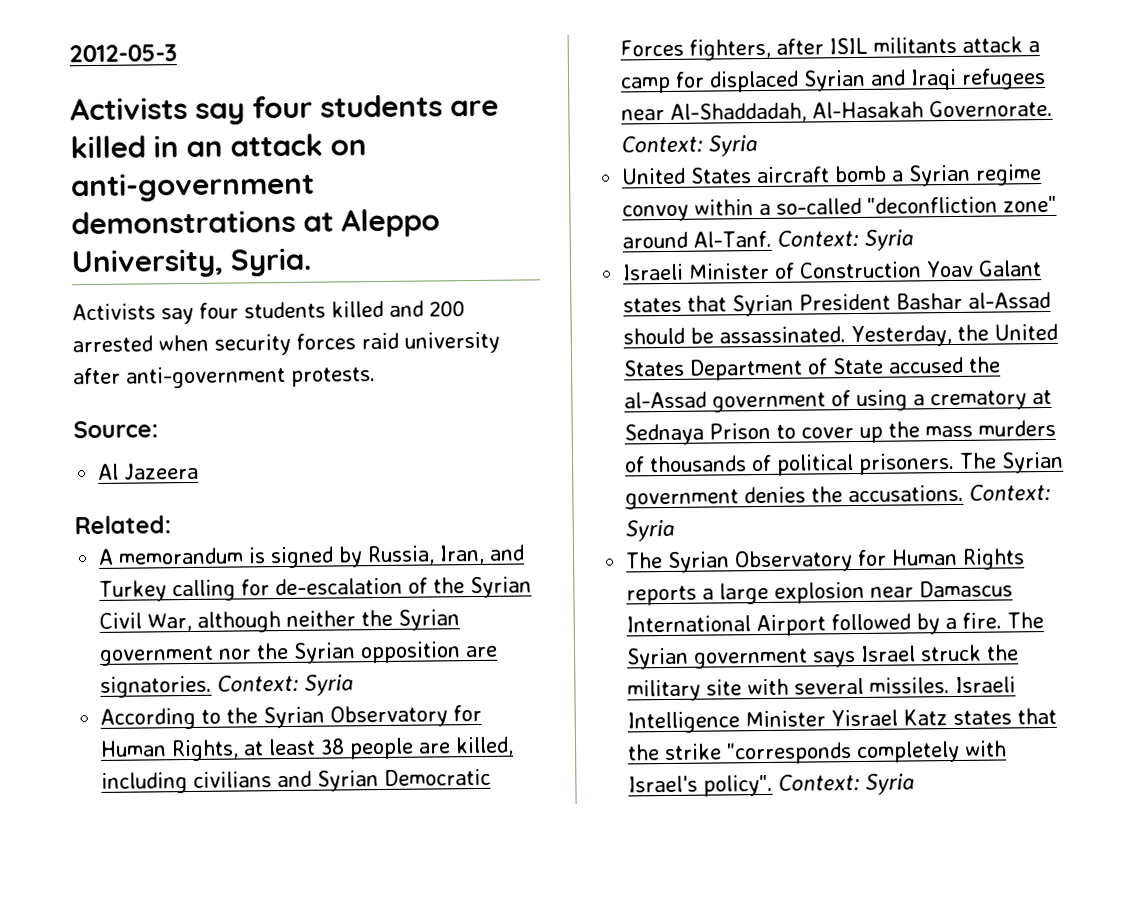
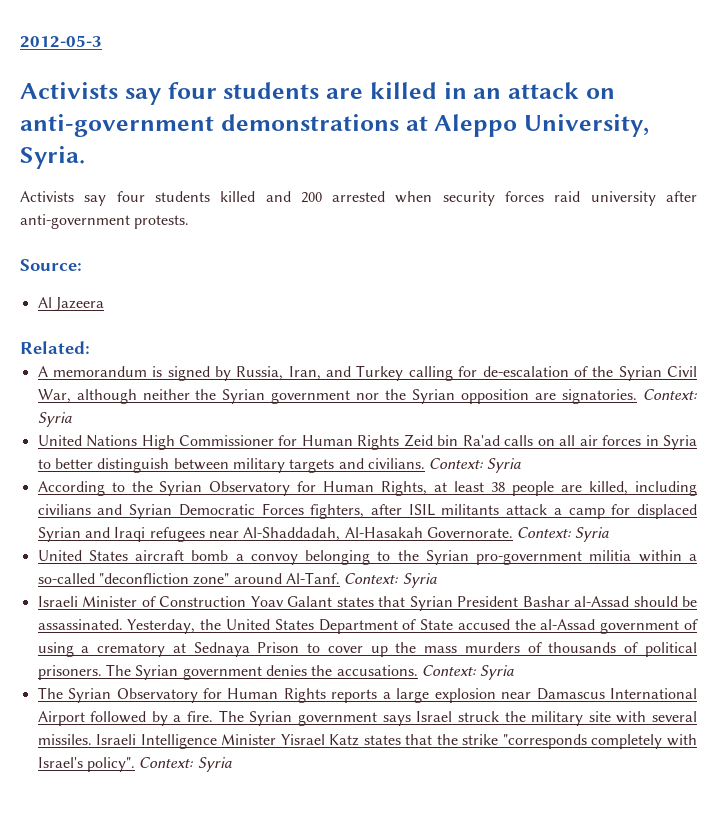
(355, 685) none -> [37,434,697,450] [37,458,522,473] // United Nations High Commissioner for Human Rights Zeid bin Ra'ad calls on all air forces in Syria to better distinguish between military targets and civilians. Context: Syria
[908,164,1043,187] [622,204,690,222] Syrian regime convoy -> [250,550,632,565] convoy belonging to the Syrian pro-government militia

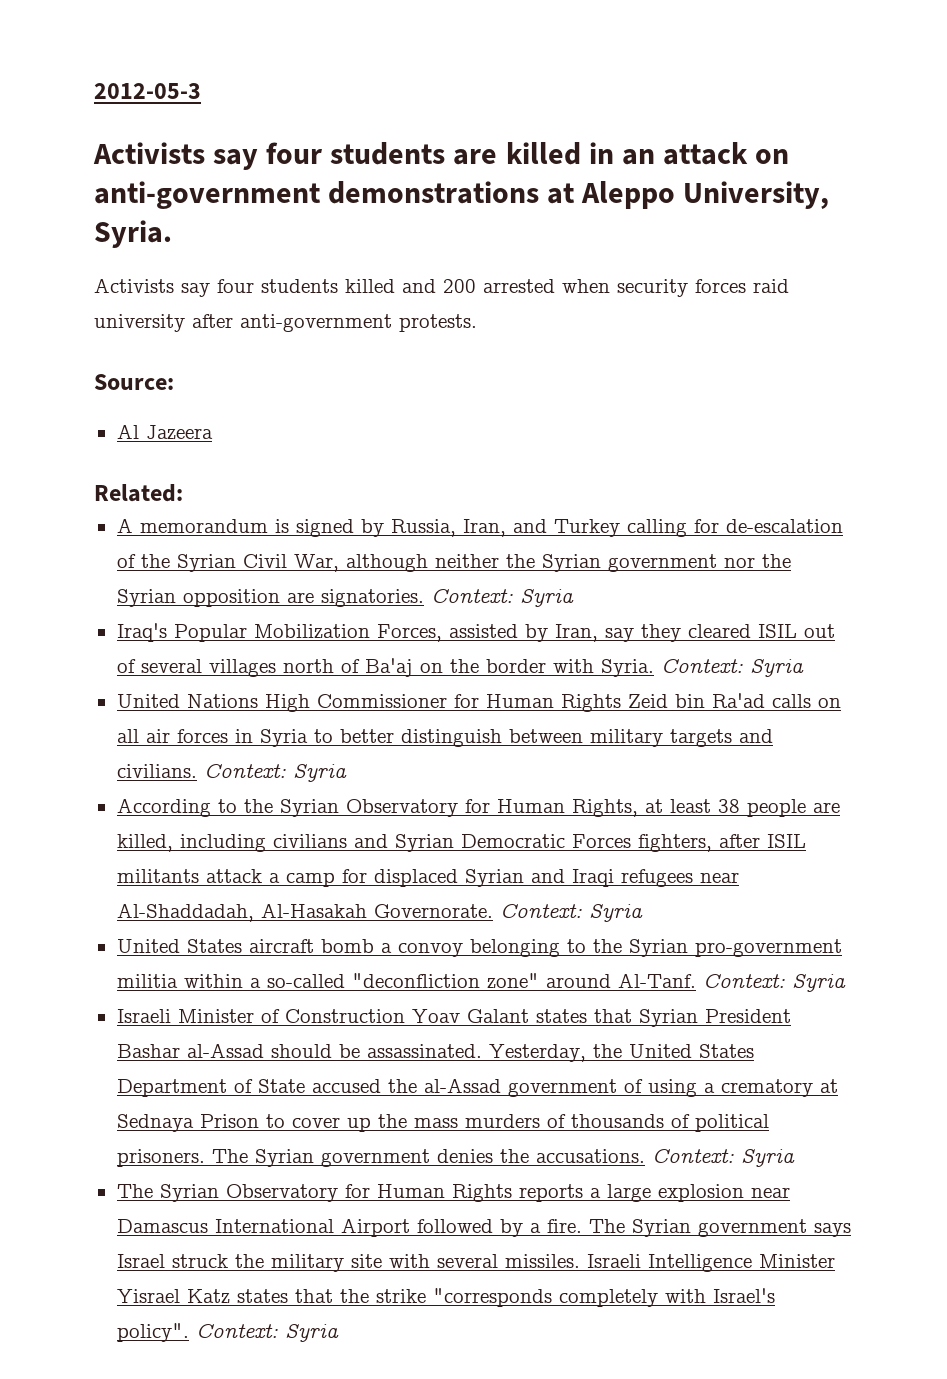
(72, 419) none -> [116,623,835,642] [116,658,804,677] // Iraq's Popular Mobilization Forces, assisted by Iran, say they cleared ISIL out of several villages north of Ba'aj on the border with Syria. Context: Syria

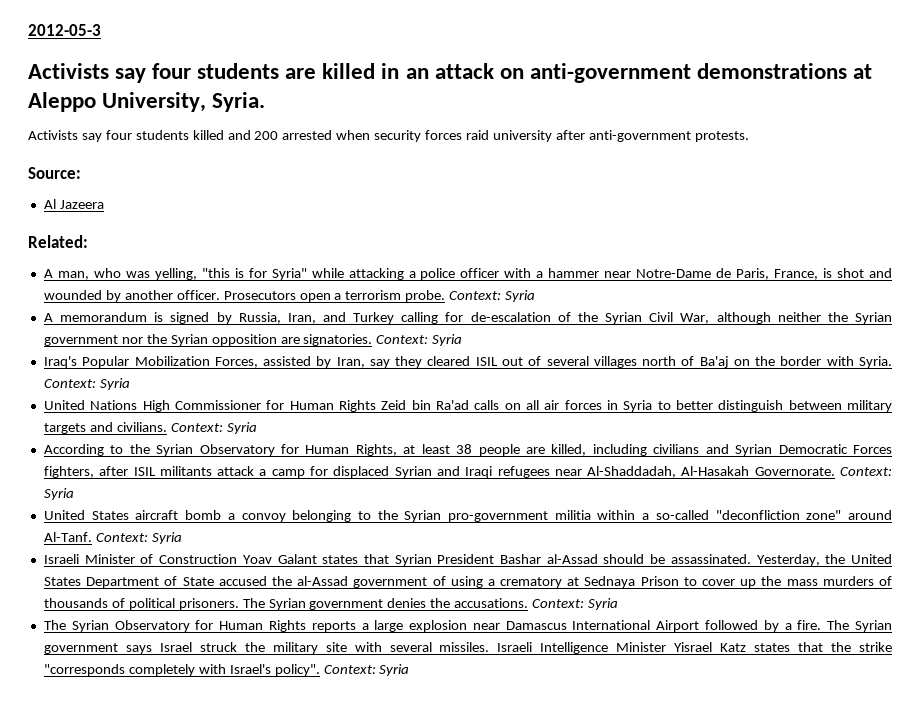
(183, 493) none -> [43,268,893,280] [43,290,536,302] // A man, who was yelling, "this is for Syria" while attacking a police officer with a hammer near Notre-Dame de Paris, France, is shot and wounded by another officer. Prosecutors open a terrorism probe. Context: Syria

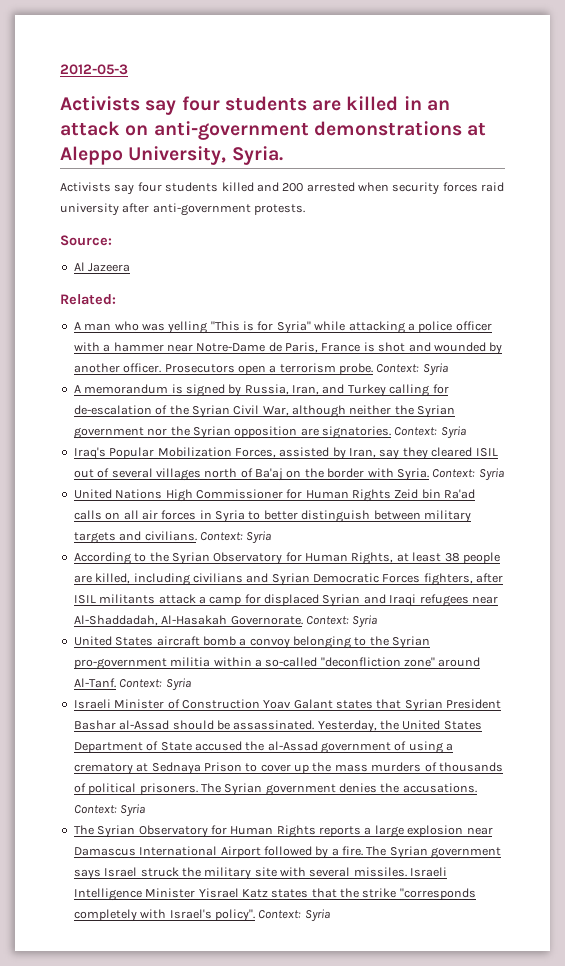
[57,271,89,280] man, -> [84,323,112,331] man
[154,268,230,280] yelling, "this -> [167,321,240,334] yelling "This
[774,269,819,280] France, -> [321,343,361,352] France

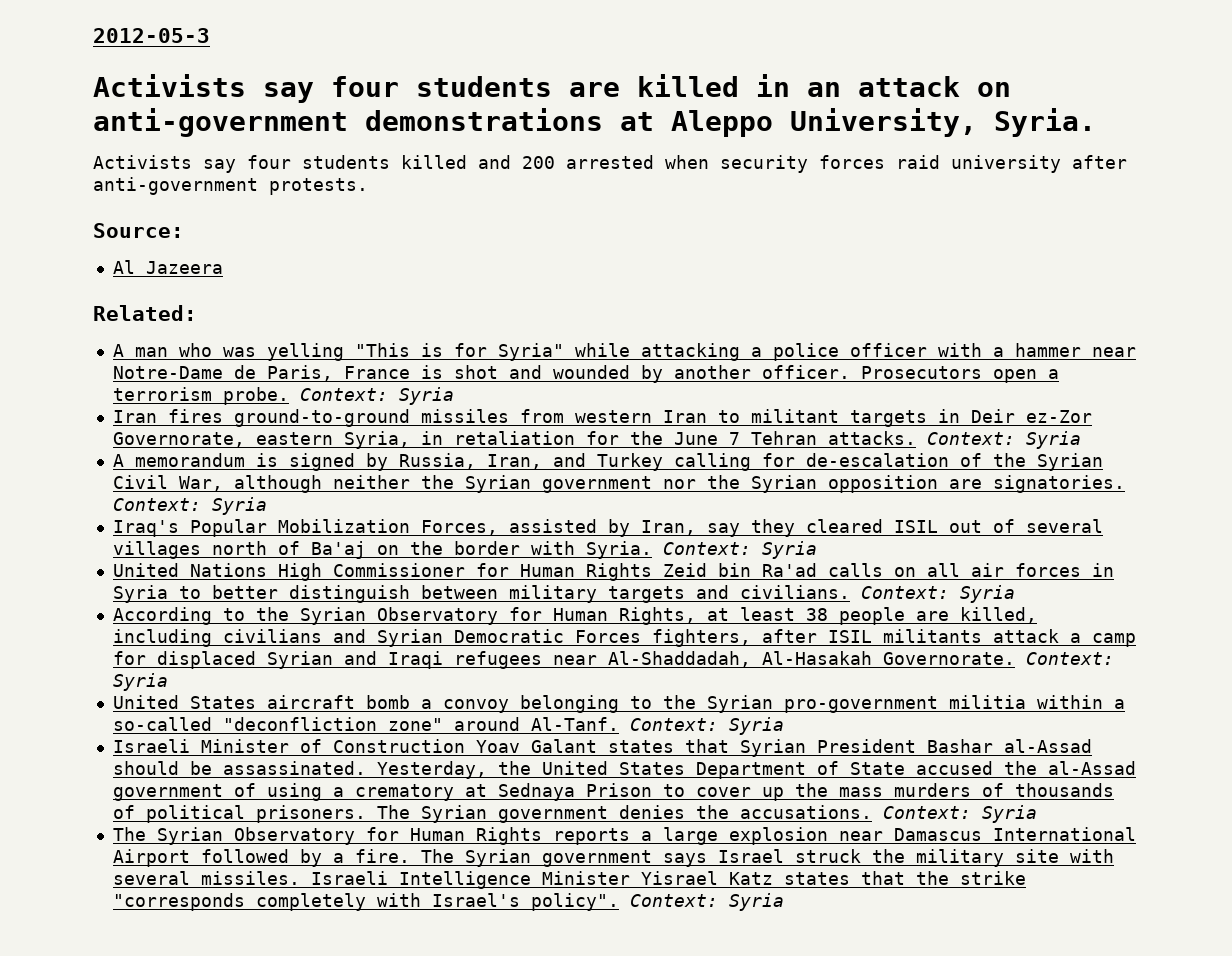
(448, 369) none -> [112,409,1092,427] [112,431,1081,449] // Iran fires ground-to-ground missiles from western Iran to militant targets in Deir ez-Zor Governorate, eastern Syria, in retaliation for the June 7 Tehran attacks. Context: Syria

